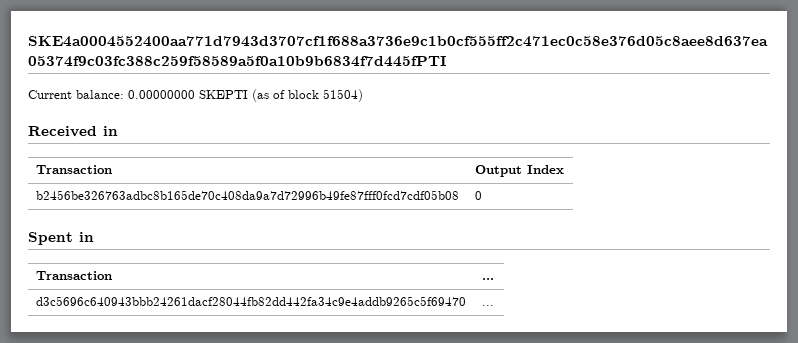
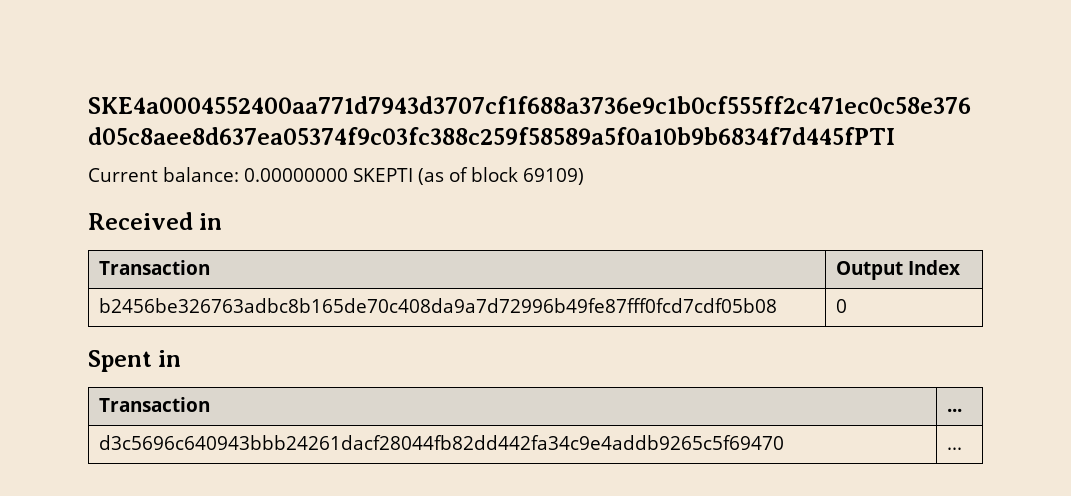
[323,89,363,102] 51504) -> [523,168,584,185] 69109)

